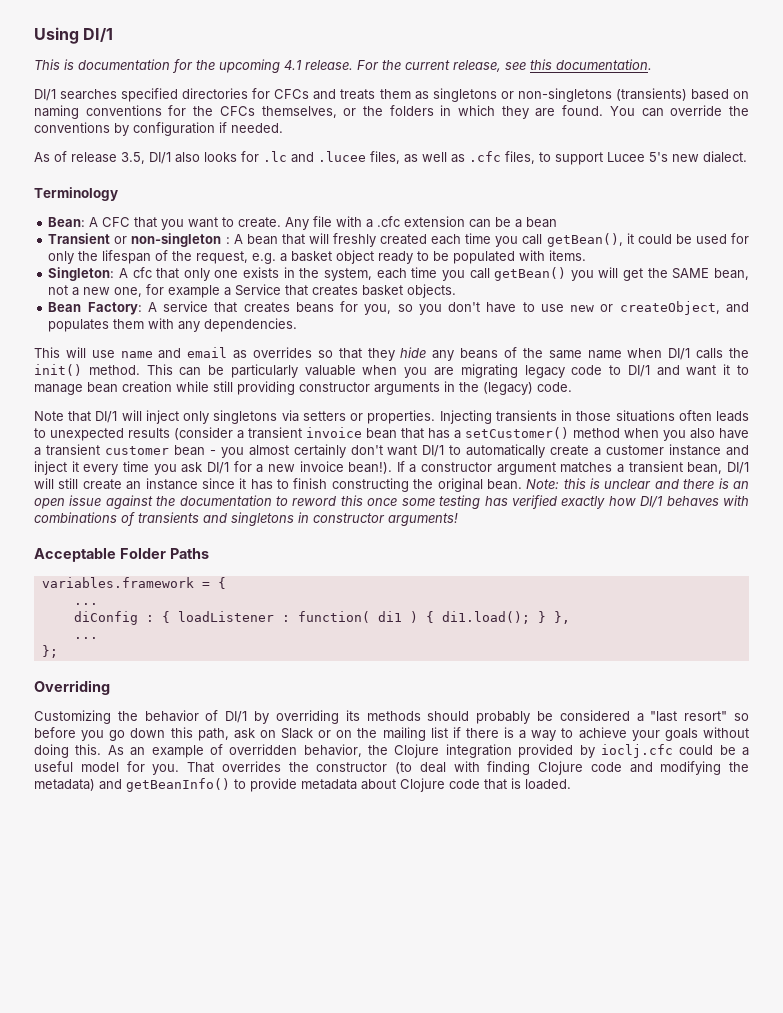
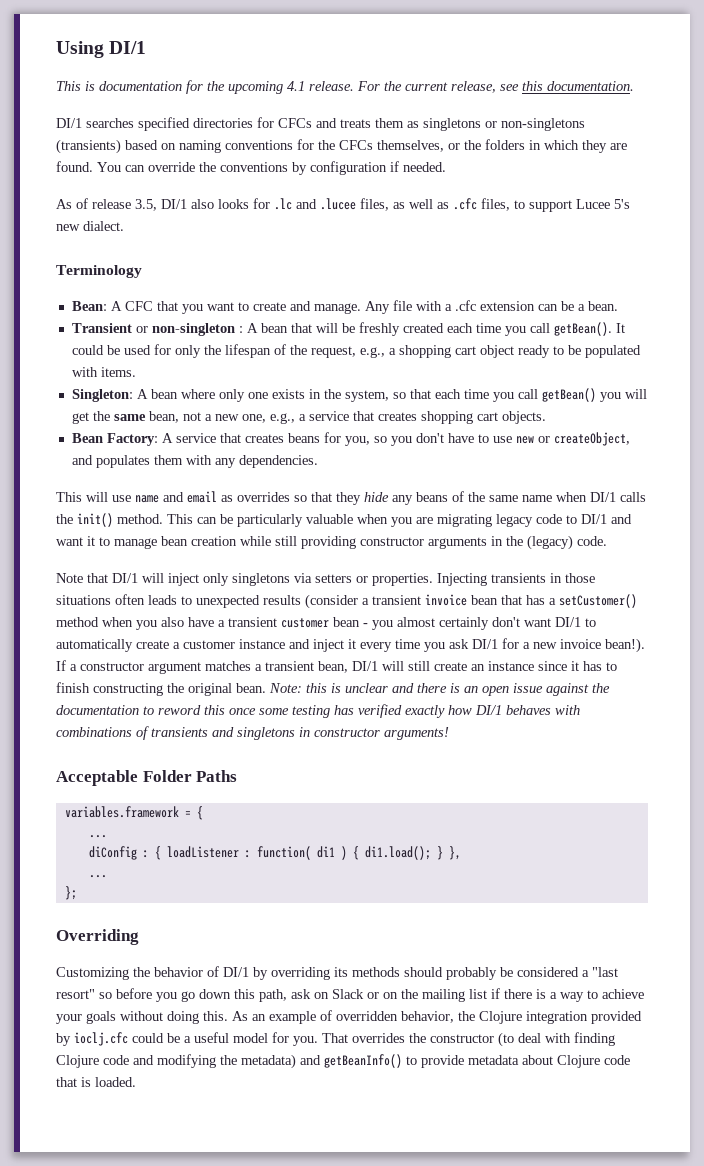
[238,217,282,228] create. -> [252,301,361,314] create and manage.
[526,217,558,228] bean -> [587,301,618,311] bean.
(329, 238) none -> [341,323,355,333] be
[546,233,634,247] getBean(), it -> [553,322,625,336] getBean(). It
[252,251,333,264] e.g. a basket -> [359,345,476,358] e.g., a shopping cart
[132,267,180,279] cfc that -> [150,389,215,399] bean where
(373, 274) none -> [392,389,431,399] so that
[672,268,710,279] SAME -> [113,414,146,421] same
[146,284,404,298] for example a Service that creates basket -> [269,411,498,424] e.g., a service that creates shopping cart

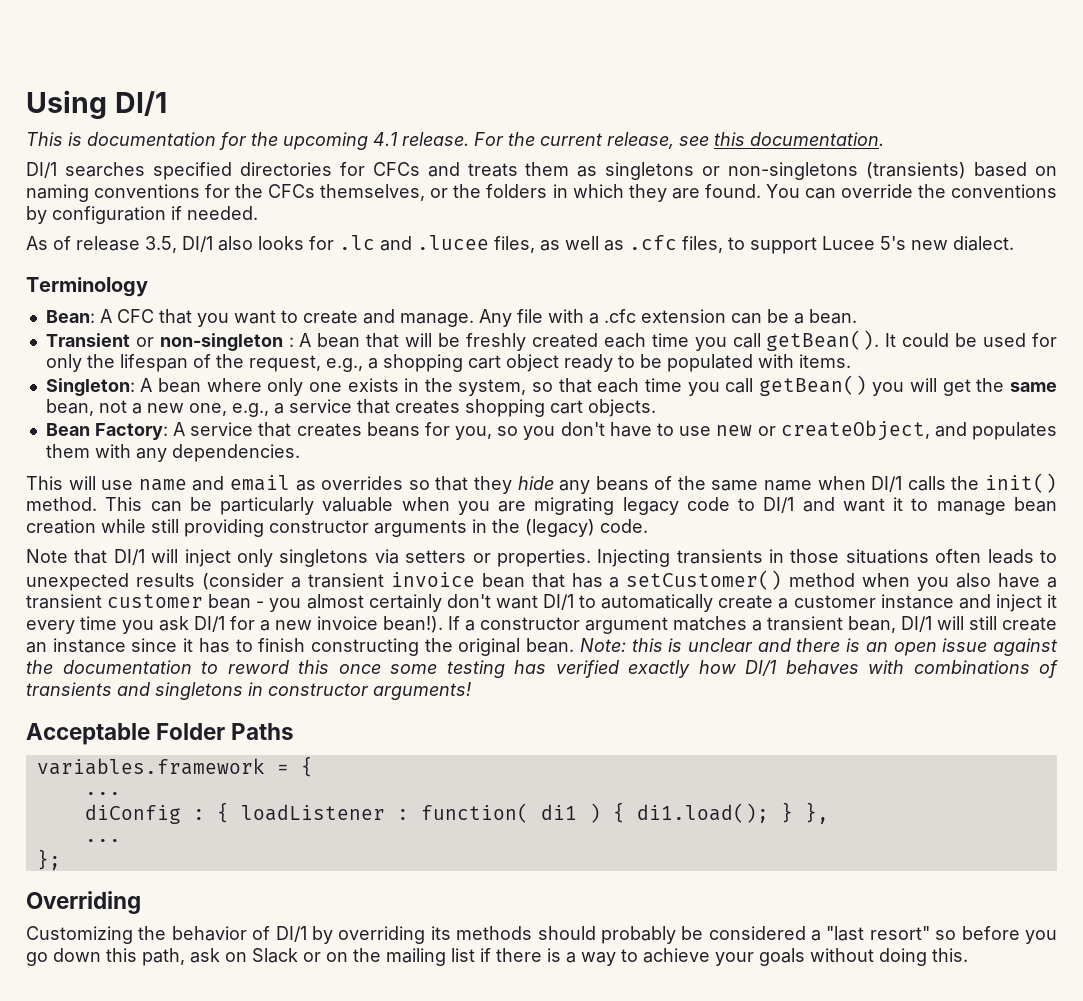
[232,1010,642,1024] [56,1032,615,1047] [56,1054,630,1069] [56,1077,136,1087] As an example of overridden behavior, the Clojure integration provided by ioclj.cfc could be a useful model for you. That overrides the constructor (to deal with finding Clojure code and modifying the metadata) and getBeanInfo() to provide metadata about Clojure code that is loaded. -> (968, 955) none

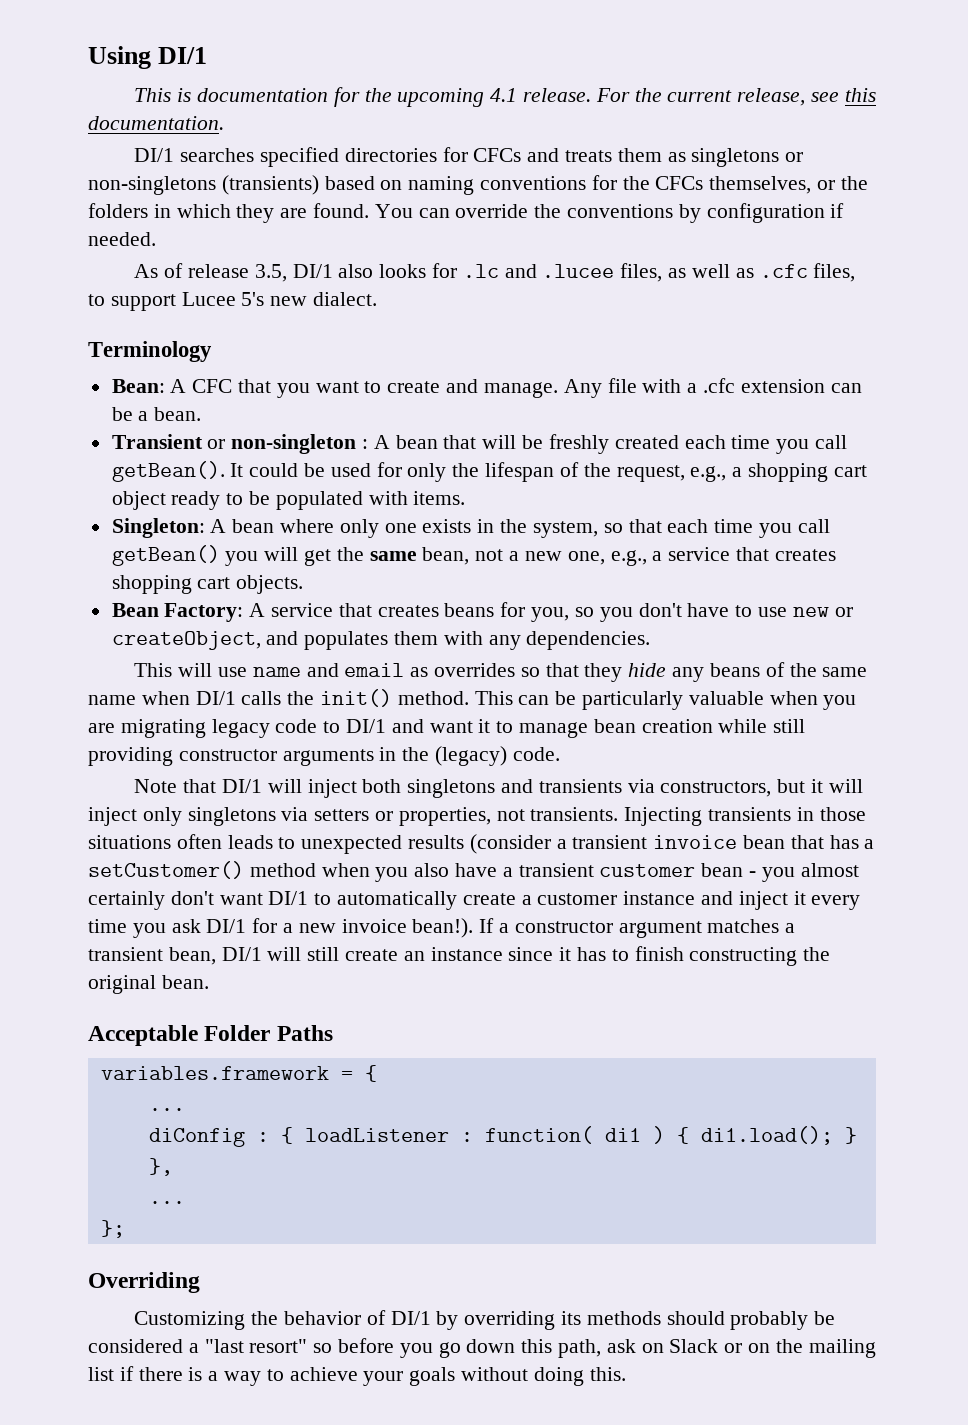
(231, 558) none -> [362,779,863,798] [88,807,137,826] both singletons and transients via constructors, but it will inject
[496,549,591,567] properties. -> [398,807,619,826] properties, not transients.
[579,638,1058,656] [26,660,1058,678] [26,682,471,700] Note: this is unclear and there is an open issue against the documentation to reword this once some testing has verified exactly how DI/1 behaves with combinations of transients and singletons in constructor arguments! -> (209, 982) none

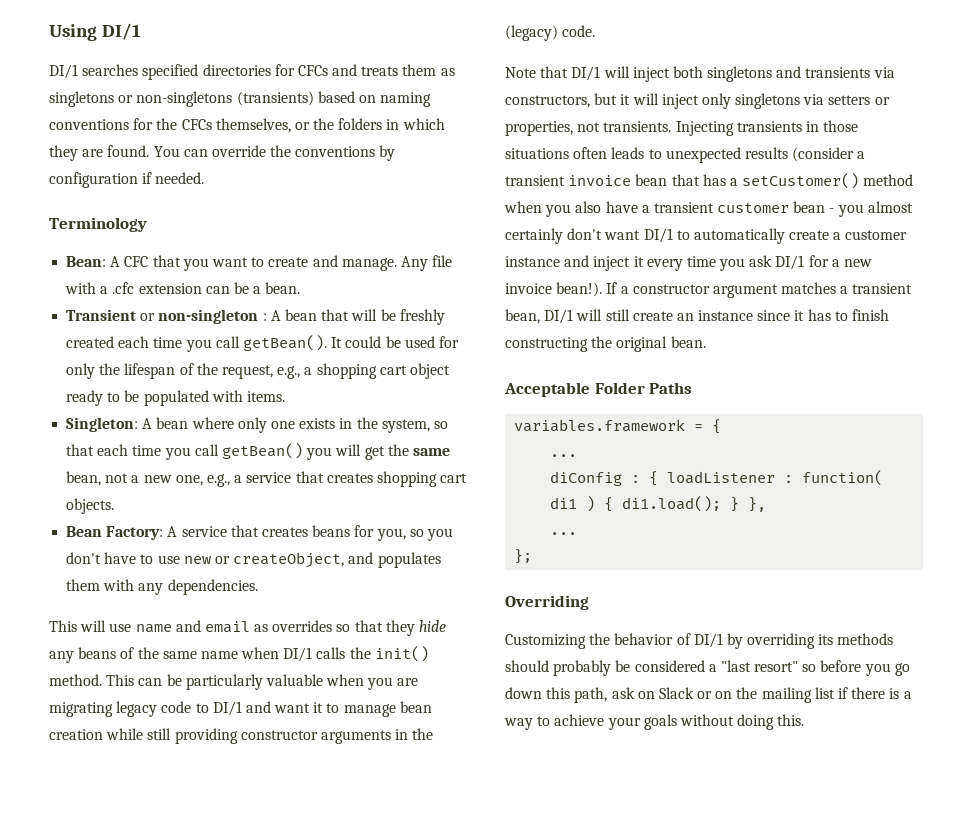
[134,87,876,107] [88,116,224,130] // This is documentation for the upcoming 4.1 release. For the current release, see this documentation. -> (142, 31) none
[134,263,856,282] [88,292,378,311] // As of release 3.5, DI/1 also looks for .lc and .lucee files, as well as .cfc files, to support Lucee 5's new dialect. -> (205, 178) none

